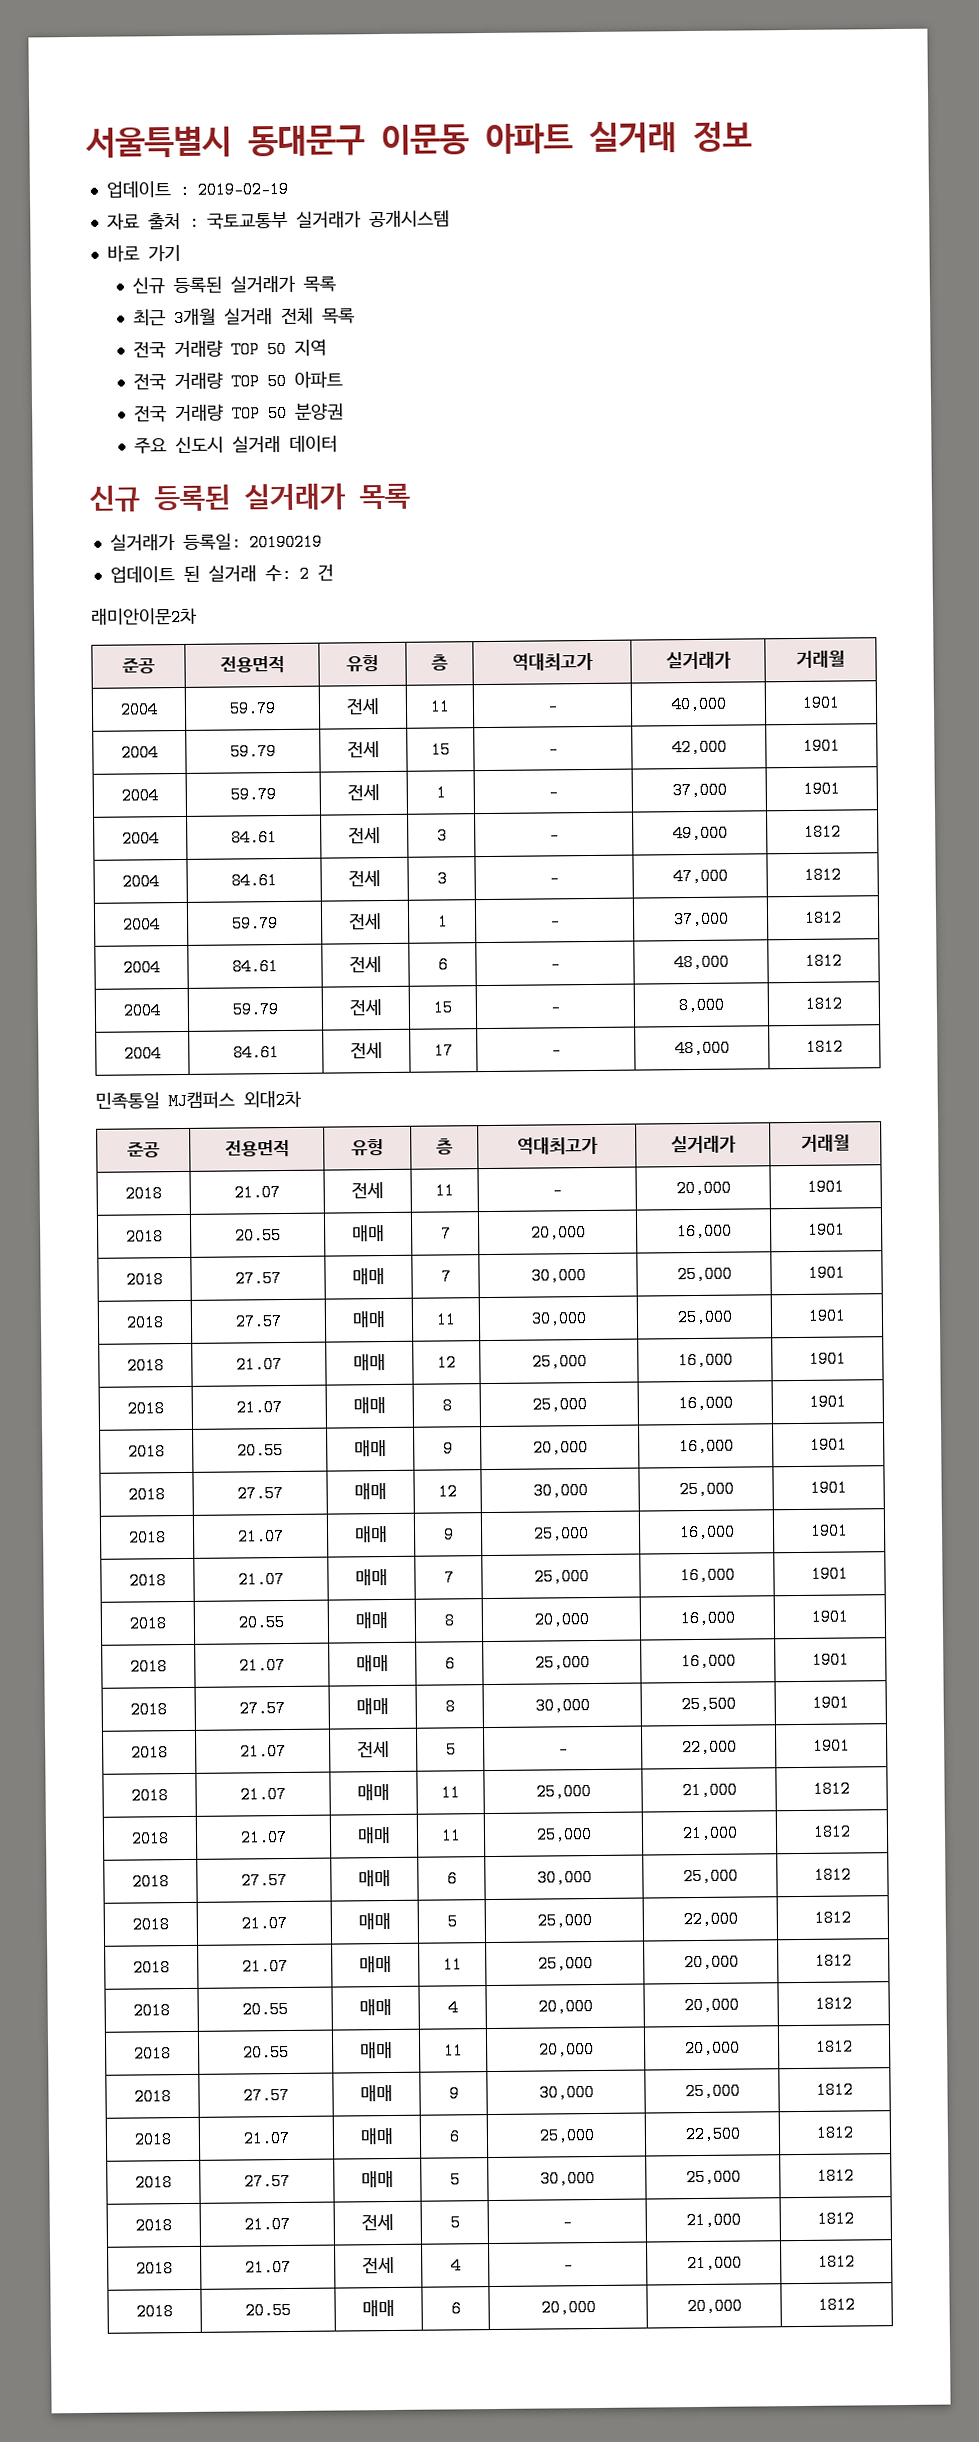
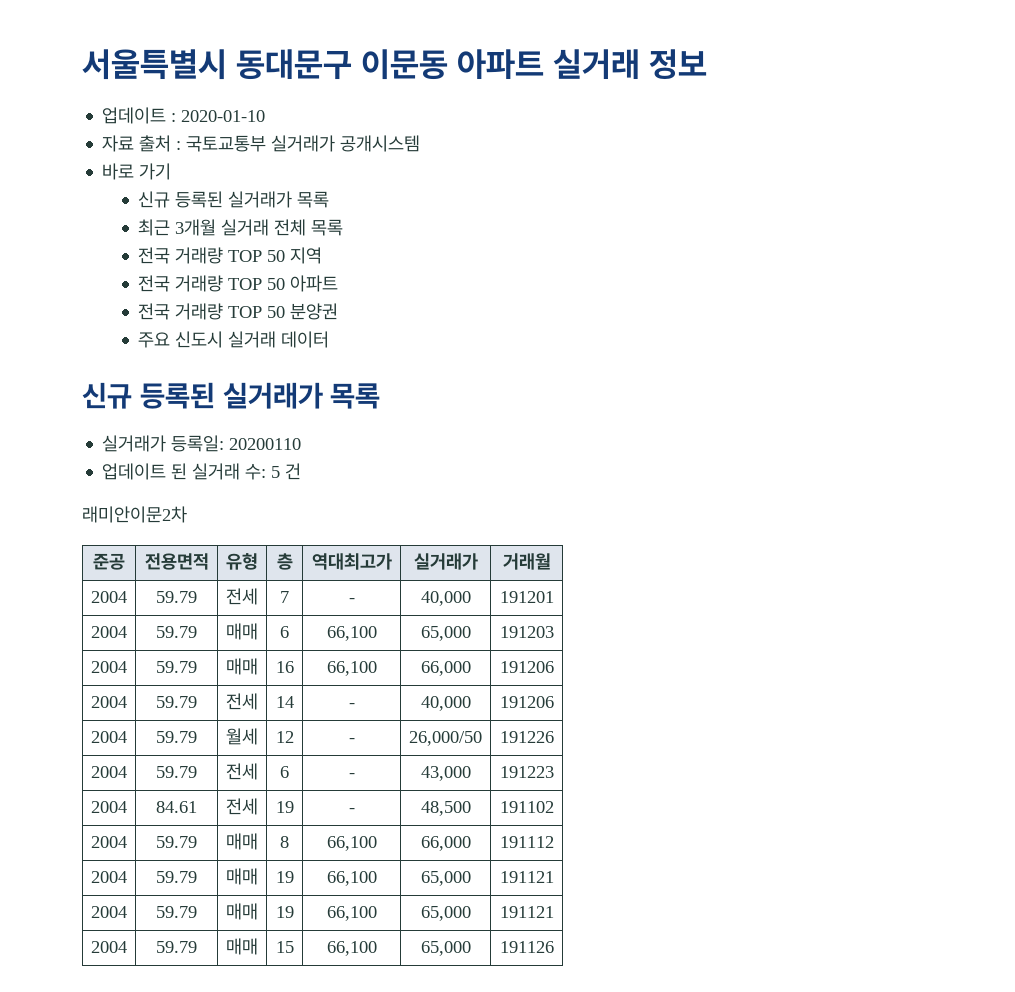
[196,180,289,199] 2019-02-19 -> [181,110,266,122] 2020-01-10
[248,533,323,552] 20190219 -> [229,438,302,450] 20200110
[298,565,310,583] 2 -> [271,466,281,478] 5
[430,698,451,716] [547,697,559,715] [670,695,728,714] [802,694,841,712] [121,744,159,762] [230,743,277,761] [347,741,380,758] [431,741,451,759] [548,740,559,758] [671,738,728,757] [803,737,841,755] [121,787,159,805] [230,786,277,804] [347,784,380,801] [435,784,447,802] [548,783,559,801] [671,781,728,800] [803,780,841,798] [122,830,160,848] [231,829,278,847] [348,827,381,844] [436,827,448,845] [549,826,560,844] [672,824,729,843] [804,823,842,841] [122,873,160,891] [231,872,278,890] [348,870,381,887] [436,870,448,888] [549,869,560,887] [672,867,729,886] [804,866,842,884] [123,916,161,934] [232,915,279,933] [348,913,382,930] [436,913,449,931] [549,912,561,930] [672,910,730,929] [804,909,843,927] [123,959,161,977] [232,958,279,976] [349,956,382,973] [437,956,449,974] [550,955,561,973] [673,953,730,972] [805,952,843,970] [123,1002,162,1020] [232,1001,280,1019] [349,999,382,1016] [433,999,453,1017] [550,998,561,1016] [678,996,725,1015] [805,995,843,1013] [124,1045,162,1063] [233,1044,280,1062] [350,1042,383,1059] [434,1042,454,1060] [551,1041,562,1059] [674,1039,731,1058] [806,1038,844,1056] [95,1090,302,1111] [127,1141,160,1158] [224,1139,290,1158] [351,1139,384,1156] [436,1138,453,1155] [516,1136,599,1155] [670,1135,737,1154] [801,1134,850,1152] [125,1185,163,1203] [234,1184,281,1202] [351,1182,384,1199] [435,1182,455,1200] [552,1181,563,1199] [675,1179,732,1198] [807,1178,845,1196] [126,1228,164,1246] [235,1227,282,1245] [352,1225,385,1242] [440,1225,452,1243] [530,1224,587,1242] [676,1222,733,1241] [808,1221,846,1239] [126,1271,164,1289] [235,1270,282,1288] [352,1268,385,1285] [440,1268,452,1286] [530,1267,587,1285] [676,1265,733,1284] [808,1264,846,1282] [126,1314,165,1332] [235,1313,283,1331] [352,1311,386,1328] [436,1311,457,1329] [530,1310,588,1328] [676,1308,734,1327] [808,1307,847,1325] [127,1357,165,1375] [236,1356,283,1374] [353,1354,386,1371] [437,1354,457,1372] [531,1353,588,1371] [677,1351,734,1370] [809,1350,847,1368] [127,1400,165,1418] [236,1399,283,1417] [353,1397,386,1414] [441,1397,453,1415] [531,1396,588,1414] [677,1394,734,1413] [809,1393,847,1411] [128,1443,166,1461] [237,1442,284,1460] [354,1440,387,1457] [442,1440,454,1458] [532,1439,589,1457] [678,1437,735,1456] [810,1436,848,1454] [128,1486,166,1504] [237,1485,284,1503] [354,1483,387,1500] [438,1483,458,1501] [532,1482,589,1500] [678,1480,735,1499] [810,1479,848,1497] [128,1529,167,1547] [237,1528,285,1546] [354,1526,388,1543] [442,1526,455,1544] [532,1525,590,1543] [678,1523,736,1542] [810,1522,849,1540] [129,1572,167,1590] [238,1571,285,1589] [355,1569,388,1586] [443,1569,455,1587] [533,1568,590,1586] [679,1566,736,1585] [811,1565,849,1583] [129,1615,168,1633] [238,1614,285,1632] [355,1612,388,1629] [443,1612,455,1630] [533,1611,590,1629] [679,1609,736,1628] [811,1608,849,1626] [130,1658,168,1676] [239,1657,286,1675] [356,1655,389,1672] [444,1655,456,1673] [534,1654,591,1672] [680,1652,737,1671] [812,1651,850,1669] [130,1701,168,1719] [239,1700,286,1718] [356,1698,389,1715] [444,1698,456,1716] [534,1697,591,1715] [680,1695,737,1714] [812,1694,850,1712] [131,1744,169,1762] [240,1743,287,1761] [357,1741,390,1758] [445,1741,457,1759] [558,1740,569,1758] [681,1738,738,1757] [813,1737,851,1755] [131,1787,169,1805] [240,1786,287,1804] [357,1784,390,1801] [441,1784,461,1802] [535,1783,592,1801] [681,1781,738,1800] [813,1780,851,1798] [131,1830,170,1848] [240,1829,288,1847] [357,1827,391,1844] [441,1827,462,1845] [535,1826,593,1844] [681,1824,739,1843] [813,1823,852,1841] [132,1873,170,1891] [241,1872,288,1890] [358,1870,391,1887] [446,1870,458,1888] [536,1869,593,1887] [682,1867,739,1886] [814,1866,852,1884] [132,1916,170,1934] [241,1915,288,1933] [358,1912,391,1930] [446,1913,458,1931] [536,1912,593,1930] [682,1910,739,1929] [814,1909,852,1927] [133,1959,171,1977] [242,1958,289,1976] [359,1955,392,1973] [443,1956,463,1974] [537,1955,594,1973] [683,1953,740,1972] [815,1952,853,1970] [133,2002,171,2020] [242,2001,289,2019] [359,1998,392,2016] [447,1999,459,2017] [537,1998,594,2016] [683,1996,740,2015] [815,1995,853,2013] [134,2045,172,2063] [243,2043,290,2062] [360,2041,393,2059] [444,2042,464,2060] [538,2041,595,2059] [684,2039,741,2058] [816,2038,854,2056] [134,2088,172,2106] [243,2086,290,2105] [360,2084,393,2102] [448,2085,460,2103] [538,2084,595,2102] [684,2082,741,2101] [816,2081,854,2099] [134,2131,173,2149] [243,2129,291,2148] [360,2127,394,2145] [448,2128,461,2146] [538,2127,596,2145] [684,2125,742,2144] [816,2124,855,2142] [135,2174,173,2192] [244,2172,291,2191] [361,2170,394,2188] [449,2171,461,2189] [539,2170,596,2188] [685,2168,742,2187] [817,2167,855,2185] [135,2217,173,2235] [244,2215,291,2234] [361,2213,394,2231] [449,2214,461,2232] [562,2213,573,2231] [685,2211,742,2230] [817,2210,855,2228] [136,2260,174,2278] [245,2258,292,2277] [362,2256,395,2274] [450,2257,462,2275] [563,2256,574,2274] [686,2254,743,2273] [818,2253,856,2271] [136,2303,174,2321] [245,2301,292,2320] [362,2299,395,2317] [450,2300,462,2318] [540,2299,597,2317] [686,2297,743,2316] [818,2296,856,2314] 11 | - | 40,000 | 1901 // 2004 | 59.79 | 전세 | 15 | - | 42,000 | 1901 // 2004 | 59.79 | 전세 | 1 | - | 37,000 | 1901 // 2004 | 84.61 | 전세 | 3 | - | 49,000 | 1812 // 2004 | 84.61 | 전세 | 3 | - | 47,000 | 1812 // 2004 | 59.79 | 전세 | 1 | - | 37,000 | 1812 // 2004 | 84.61 | 전세 | 6 | - | 48,000 | 1812 // 2004 | 59.79 | 전세 | 15 | - | 8,000 | 1812 // 2004 | 84.61 | 전세 | 17 | - | 48,000 | 1812 // 민족통일 MJ캠퍼스 외대2차 // 준공 | 전용면적 | 유형 | 층 | 역대최고가 | 실거래가 | 거래월 // 2018 | 21.07 | 전세 | 11 | - | 20,000 | 1901 // 2018 | 20.55 | 매매 | 7 | 20,000 | 16,000 | 1901 // 2018 | 27.57 | 매매 | 7 | 30,000 | 25,000 | 1901 // 2018 | 27.57 | 매매 | 11 | 30,000 | 25,000 | 1901 // 2018 | 21.07 | 매매 | 12 | 25,000 | 16,000 | 1901 // 2018 | 21.07 | 매매 | 8 | 25,000 | 16,000 | 1901 // 2018 | 20.55 | 매매 | 9 | 20,000 | 16,000 | 1901 // 2018 | 27.57 | 매매 | 12 | 30,000 | 25,000 | 1901 // 2018 | 21.07 | 매매 | 9 | 25,000 | 16,000 | 1901 // 2018 | 21.07 | 매매 | 7 | 25,000 | 16,000 | 1901 // 2018 | 20.55 | 매매 | 8 | 20,000 | 16,000 | 1901 // 2018 | 21.07 | 매매 | 6 | 25,000 | 16,000 | 1901 // 2018 | 27.57 | 매매 | 8 | 30,000 | 25,500 | 1901 // 2018 | 21.07 | 전세 | 5 | - | 22,000 | 1901 // 2018 | 21.07 | 매매 | 11 | 25,000 | 21,000 | 1812 // 2018 | 21.07 | 매매 | 11 | 25,000 | 21,000 | 1812 // 2018 | 27.57 | 매매 | 6 | 30,000 | 25,000 | 1812 // 2018 | 21.07 | 매매 | 5 | 25,000 | 22,000 | 1812 // 2018 | 21.07 | 매매 | 11 | 25,000 | 20,000 | 1812 // 2018 | 20.55 | 매매 | 4 | 20,000 | 20,000 | 1812 // 2018 | 20.55 | 매매 | 11 | 20,000 | 20,000 | 1812 // 2018 | 27.57 | 매매 | 9 | 30,000 | 25,000 | 1812 // 2018 | 21.07 | 매매 | 6 | 25,000 | 22,500 | 1812 // 2018 | 27.57 | 매매 | 5 | 30,000 | 25,000 | 1812 // 2018 | 21.07 | 전세 | 5 | - | 21,000 | 1812 // 2018 | 21.07 | 전세 | 4 | - | 21,000 | 1812 // 2018 | 20.55 | 매매 | 6 | 20,000 | 20,000 | 1812 -> [280,591,289,603] [348,598,355,603] [420,591,471,606] [499,591,554,603] [91,626,127,638] [156,626,197,638] [226,623,258,640] [280,626,289,638] [326,626,377,641] [420,626,471,641] [499,626,554,638] [91,661,127,673] [156,661,197,673] [226,658,258,675] [275,661,294,673] [326,661,377,676] [420,661,471,676] [499,661,554,673] [91,696,127,708] [156,696,197,708] [226,693,258,710] [275,696,294,708] [348,703,355,708] [420,696,471,711] [499,696,554,708] [91,731,127,743] [156,731,197,743] [226,728,258,745] [275,731,294,743] [348,738,355,743] [409,731,483,746] [499,731,554,743] [91,766,127,778] [156,766,197,778] [226,763,258,780] [280,766,289,778] [348,773,355,778] [420,766,471,781] [499,766,554,778] [91,801,127,813] [156,801,197,813] [226,798,258,815] [275,801,294,813] [348,808,355,813] [420,801,471,816] [499,801,554,813] [91,836,127,848] [156,836,197,848] [226,833,258,850] [280,836,289,848] [326,836,377,851] [420,836,471,851] [499,836,554,848] [91,871,127,883] [156,871,197,883] [226,868,258,885] [275,871,294,883] [326,871,377,886] [420,871,471,886] [499,871,554,883] [91,906,127,918] [156,906,197,918] [226,903,258,920] [275,906,294,918] [326,906,377,921] [420,906,471,921] [499,906,554,918] [91,941,127,953] [156,941,197,953] [226,938,258,955] [275,941,294,953] [326,941,377,956] [420,941,471,956] [499,941,554,953] 7 | - | 40,000 | 191201 // 2004 | 59.79 | 매매 | 6 | 66,100 | 65,000 | 191203 // 2004 | 59.79 | 매매 | 16 | 66,100 | 66,000 | 191206 // 2004 | 59.79 | 전세 | 14 | - | 40,000 | 191206 // 2004 | 59.79 | 월세 | 12 | - | 26,000/50 | 191226 // 2004 | 59.79 | 전세 | 6 | - | 43,000 | 191223 // 2004 | 84.61 | 전세 | 19 | - | 48,500 | 191102 // 2004 | 59.79 | 매매 | 8 | 66,100 | 66,000 | 191112 // 2004 | 59.79 | 매매 | 19 | 66,100 | 65,000 | 191121 // 2004 | 59.79 | 매매 | 19 | 66,100 | 65,000 | 191121 // 2004 | 59.79 | 매매 | 15 | 66,100 | 65,000 | 191126

